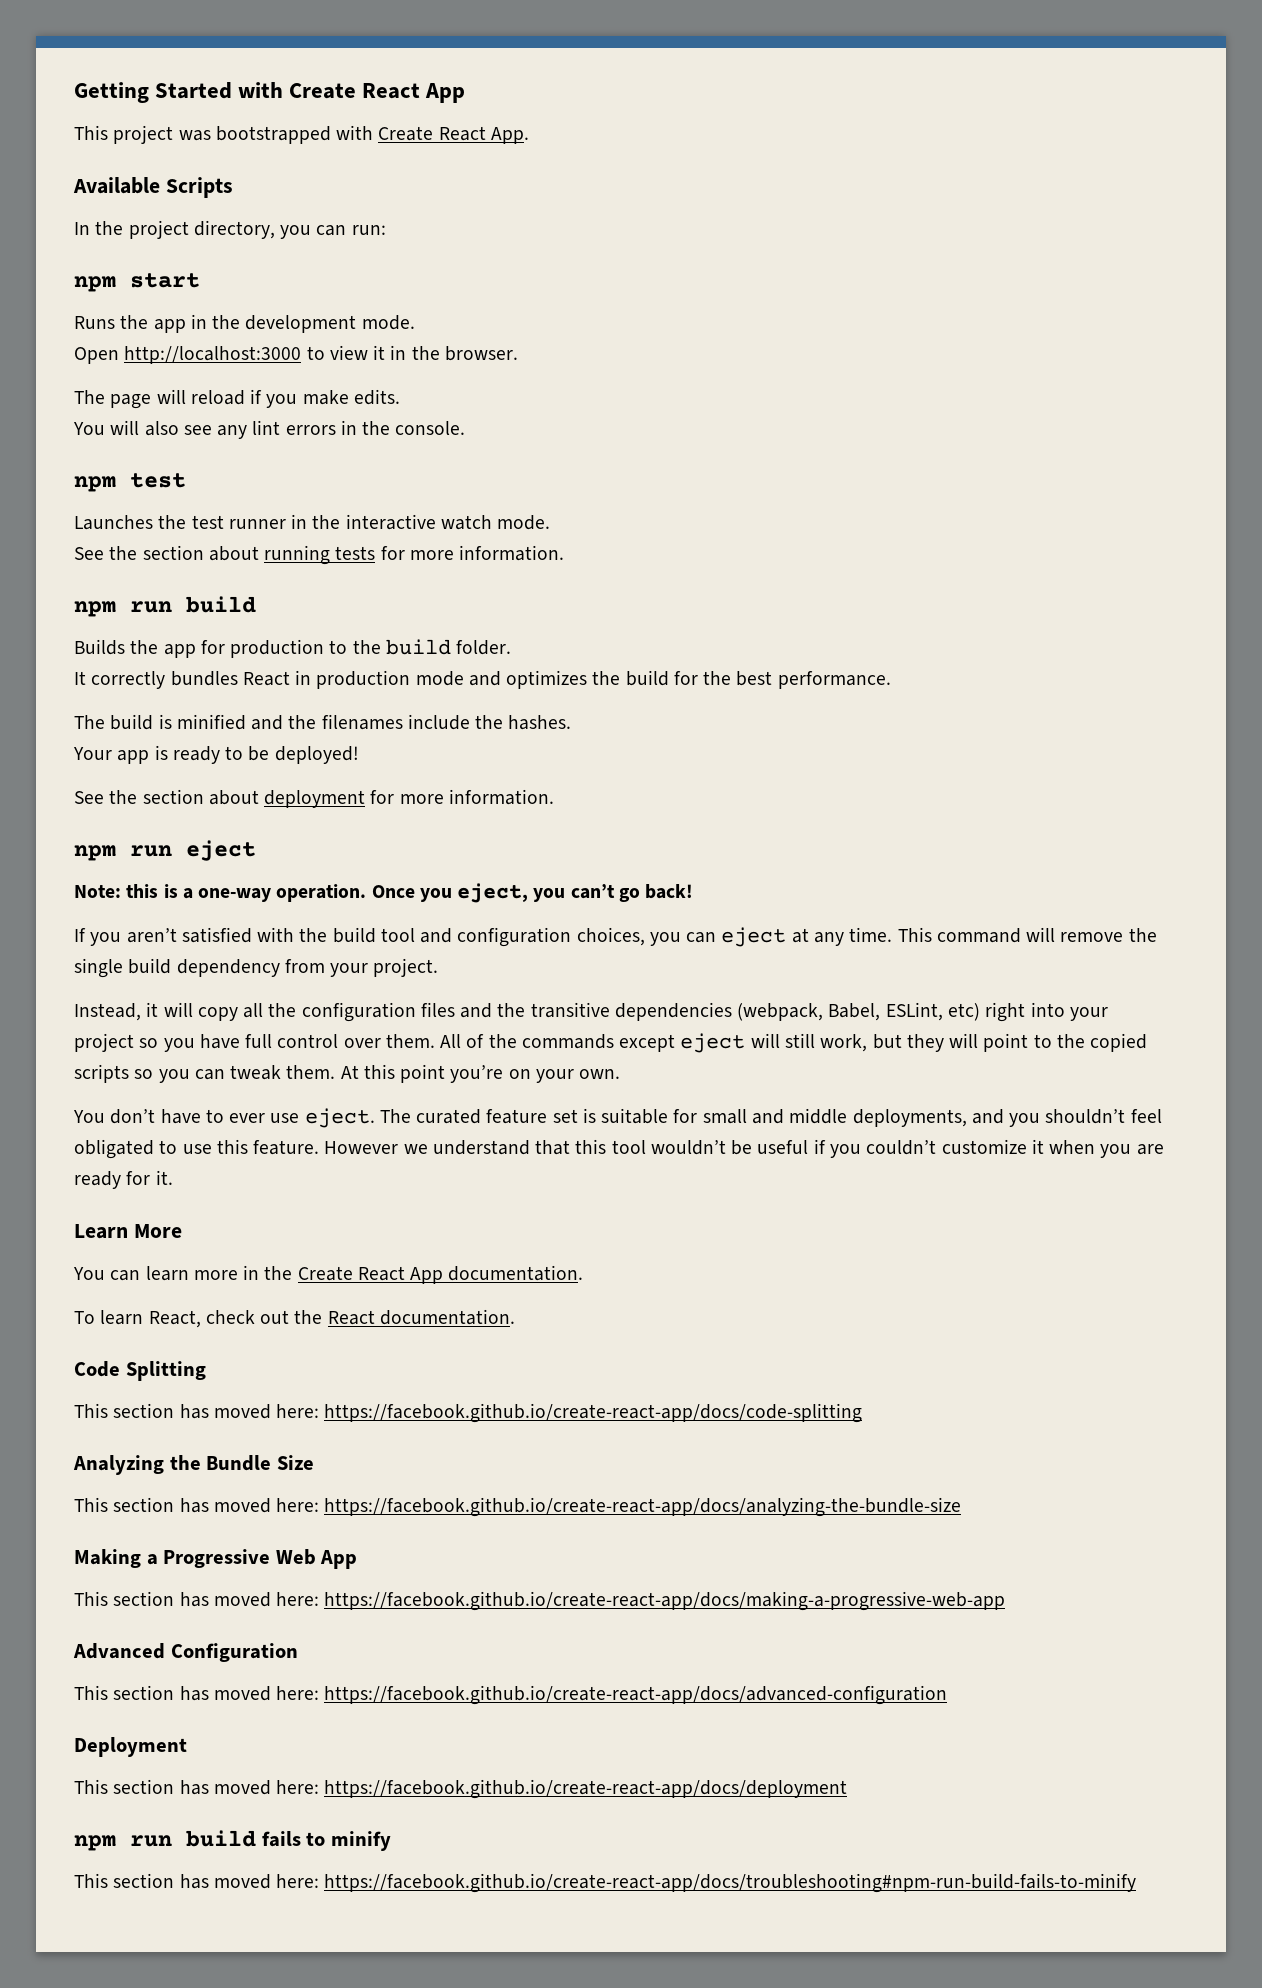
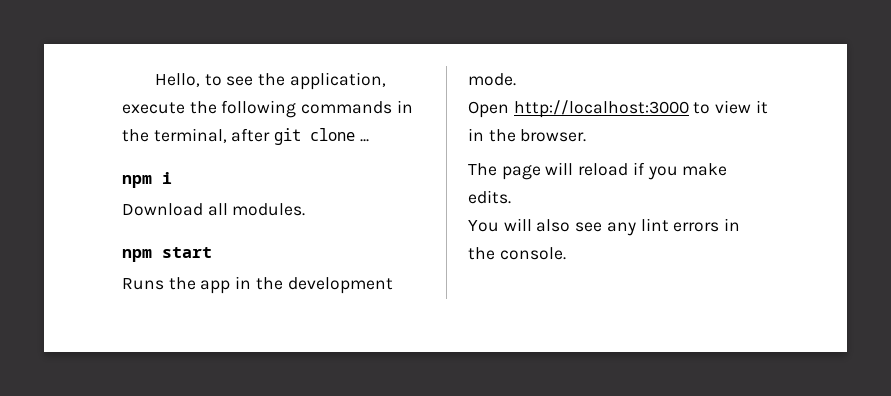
[74,82,466,103] [74,125,529,144] [73,177,233,198] [74,220,386,239] Getting Started with Create React App // This project was bootstrapped with Create React App. // Available Scripts // In the project directory, you can run: -> [155,72,386,90] [122,100,413,118] [122,128,369,145] [122,172,172,188] [122,203,306,216] Hello, to see the application, execute the following commands in the terminal, after git clone ... // npm i // Download all modules.
[74,473,186,492] [74,514,551,530] [74,545,565,565] [74,596,256,617] [74,639,512,658] [74,670,891,689] [74,714,572,730] [73,745,359,764] [74,789,554,808] [74,840,256,861] [74,883,694,903] [74,927,1157,947] [74,958,439,978] [74,1002,1108,1022] [74,1033,1148,1053] [74,1064,621,1083] [73,1108,1162,1128] [74,1139,1164,1159] [74,1170,173,1189] [74,1224,182,1239] [73,1265,584,1284] [74,1309,515,1328] [74,1361,206,1381] [74,1403,863,1423] [73,1455,314,1475] [74,1497,962,1517] [74,1549,358,1569] [74,1591,1006,1611] [73,1643,298,1662] [74,1685,948,1705] [74,1737,187,1757] [74,1779,848,1799] [74,1830,391,1851] [74,1873,1137,1893] // npm test // Launches the test runner in the interactive watch mode. // See the section about running tests for more information. // npm run build // Builds the app for production to the build folder. // It correctly bundles React in production mode and optimizes the build for the best performance. // The build is minified and the filenames include the hashes. // Your app is ready to be deployed! // See the section about deployment for more information. // npm run eject // Note: this is a one-way operation. Once you eject, you can’t go back! // If you aren’t satisfied with the build tool and configuration choices, you can eject at any time. This command will remove the single build dependency from your project. // Instead, it will copy all the configuration files and the transitive dependencies (webpack, Babel, ESLint, etc) right into your project so you have full control over them. All of the commands except eject will still work, but they will point to the copied scripts so you can tweak them. At this point you’re on your own. // You don’t have to ever use eject. The curated feature set is suitable for small and middle deployments, and you shouldn’t feel obligated to use this feature. However we understand that this tool wouldn’t be useful if you couldn’t customize it when you are ready for it. // Learn More // You can learn more in the Create React App documentation. // To learn React, check out the React documentation. // Code Splitting // This section has moved here: https://facebook.github.io/create-react-app/docs/code-splitting // Analyzing the Bundle Size // This section has moved here: https://facebook.github.io/create-react-app/docs/analyzing-the-bundle-size // Making a Progressive Web App // This section has moved here: https://facebook.github.io/create-react-app/docs/making-a-progressive-web-app // Advanced Configuration // This section has moved here: https://facebook.github.io/create-react-app/docs/advanced-configuration // Deployment // This section has moved here: https://facebook.github.io/create-react-app/docs/deployment // npm run build fails to minify // This section has moved here: https://facebook.github.io/create-react-app/docs/troubleshooting#npm-run-build-fails-to-minify -> (566, 253) none

